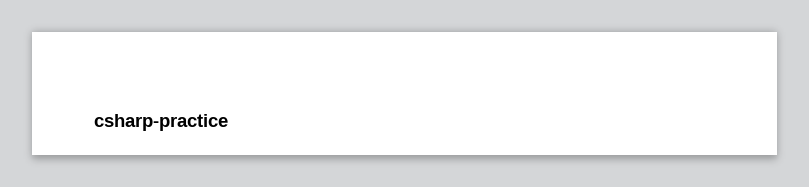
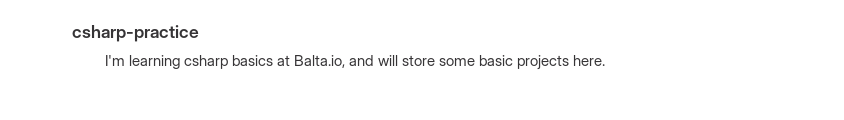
(228, 122) none -> [105,55,605,70] // I'm learning csharp basics at Balta.io, and will store some basic projects here.

